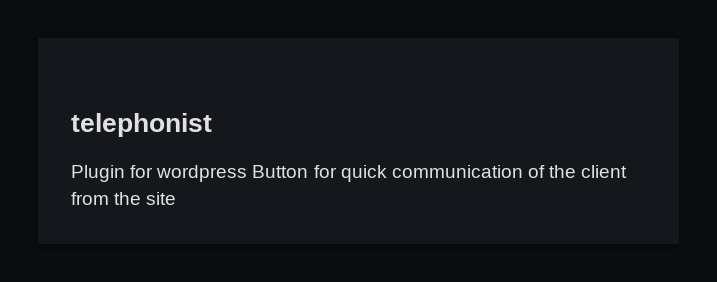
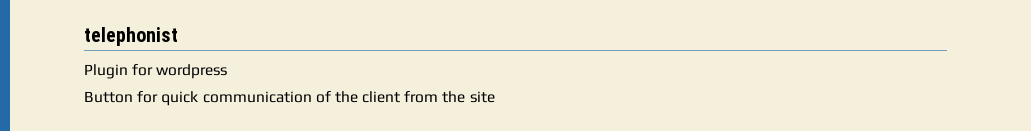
(248, 173) none -> (228, 71) //

